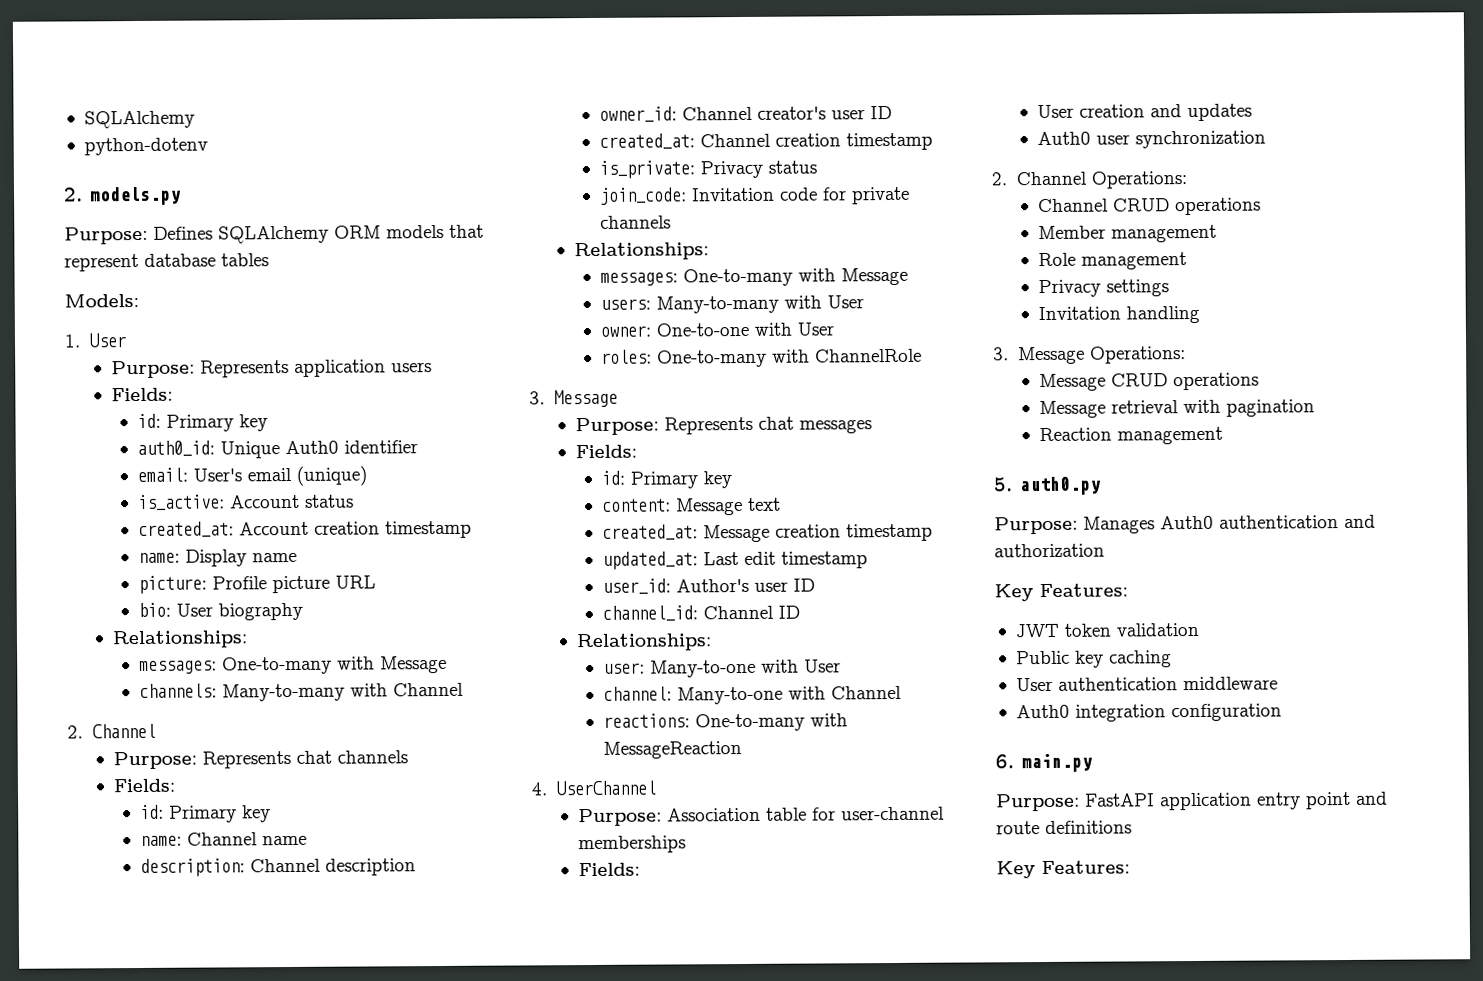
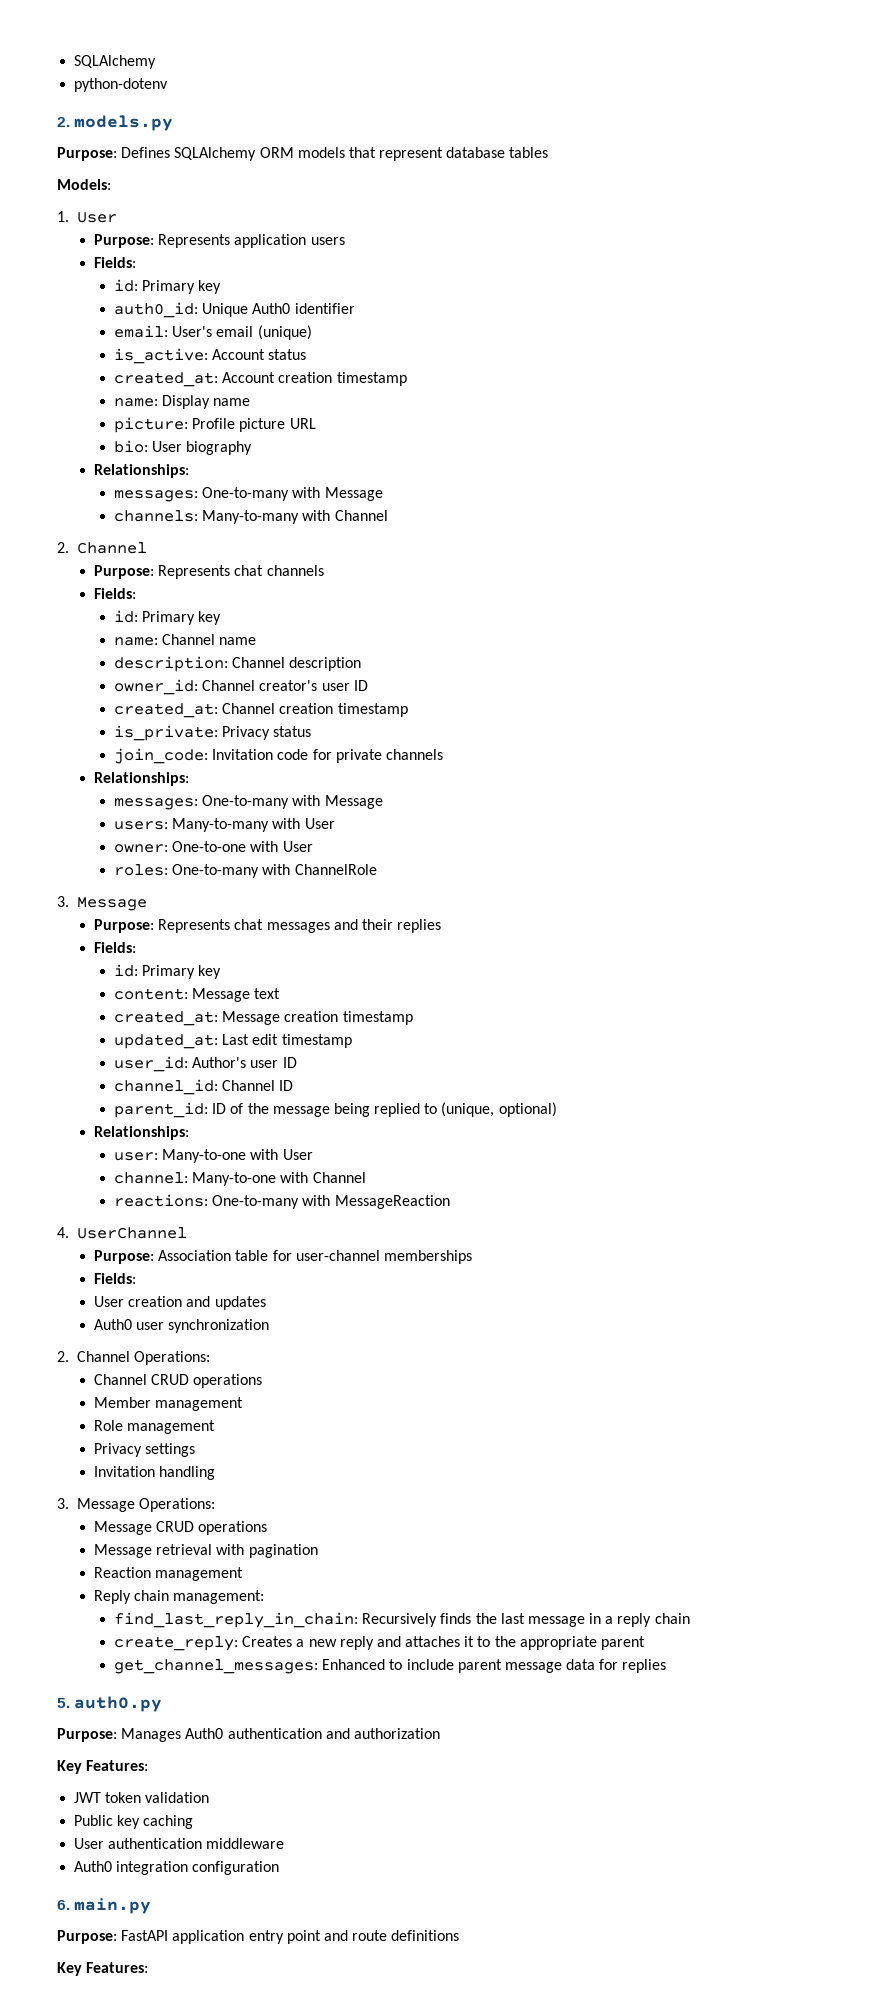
(873, 426) none -> [333,919,442,933] and their replies
(800, 612) none -> [113,1102,557,1118] // parent_id: ID of the message being replied to (unique, optional)
(1224, 435) none -> [94,1590,265,1604] [113,1612,690,1628] [113,1636,646,1651] [113,1659,667,1674] // Reply chain management: // find_last_reply_in_chain: Recursively finds the last message in a reply chain // create_reply: Creates a new reply and attaches it to the appropriate parent // get_channel_messages: Enhanced to include parent message data for replies

